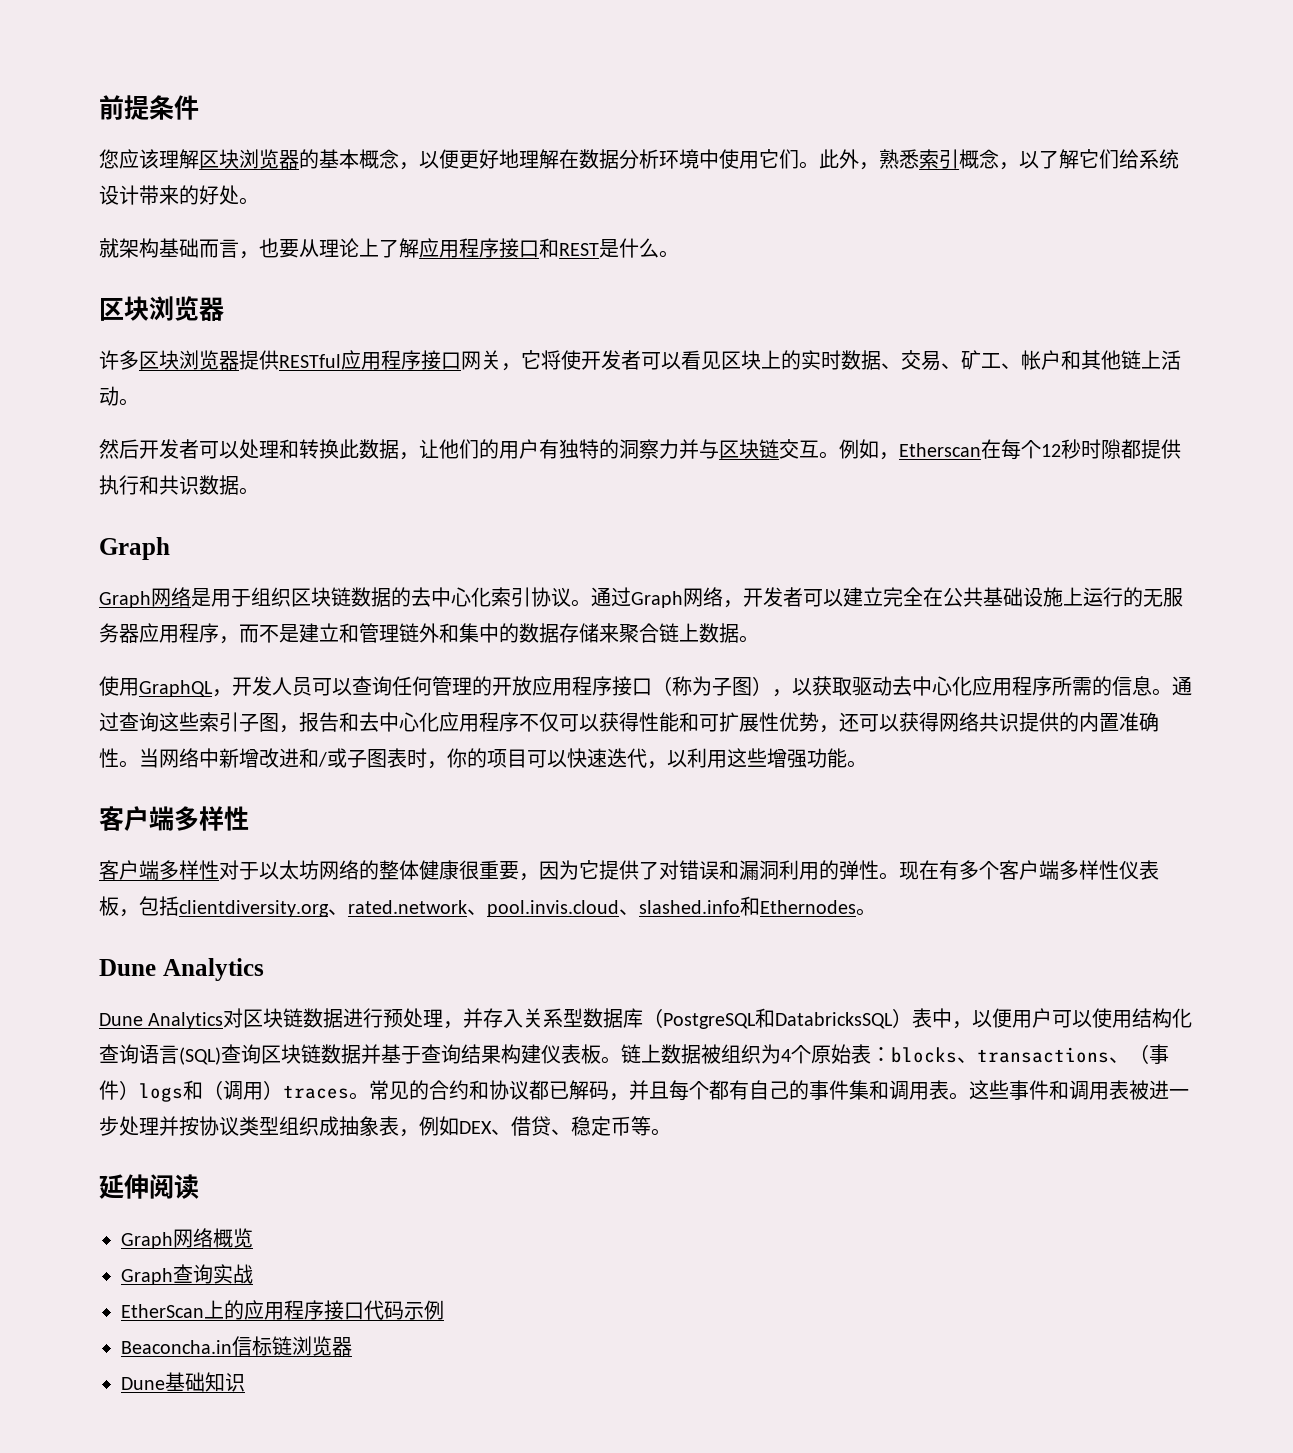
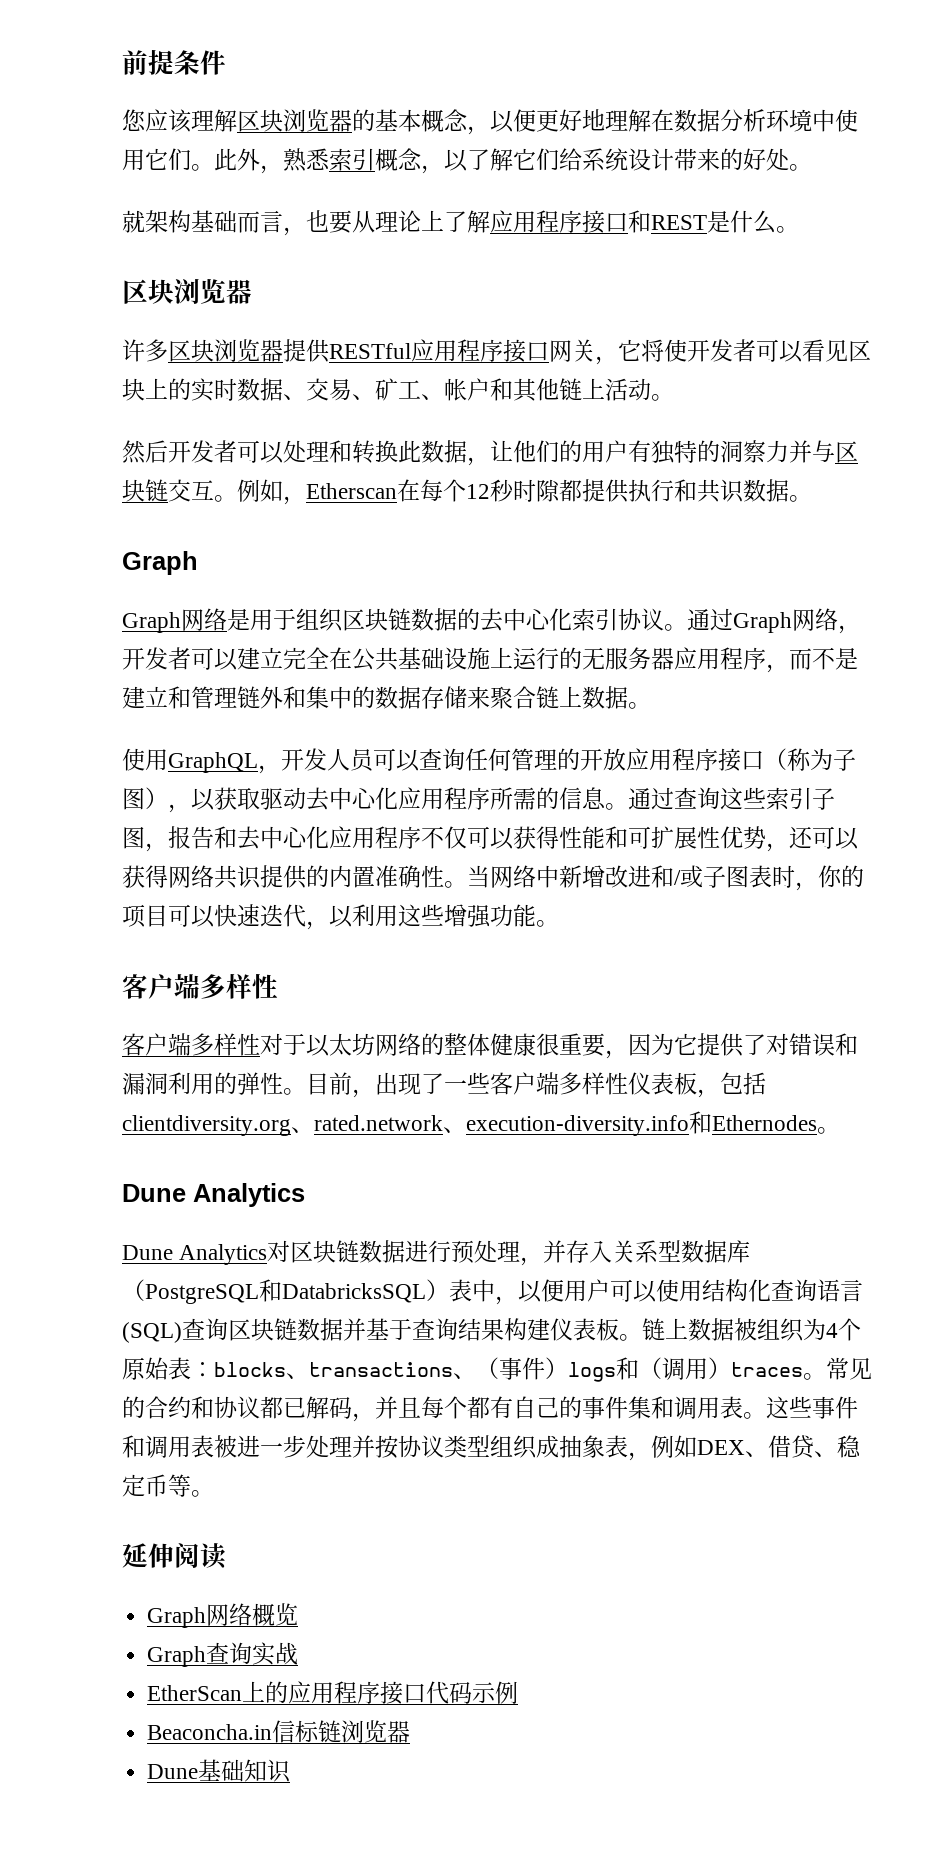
[899,860,999,880] 现在有多个 -> [306,1072,490,1098] 目前，出现了一些
[487,900,740,917] pool.invis.cloud、slashed.info -> [466,1115,689,1136] execution-diversity.info

